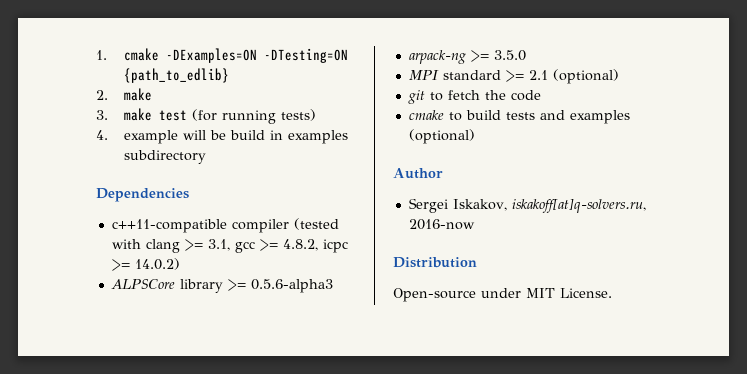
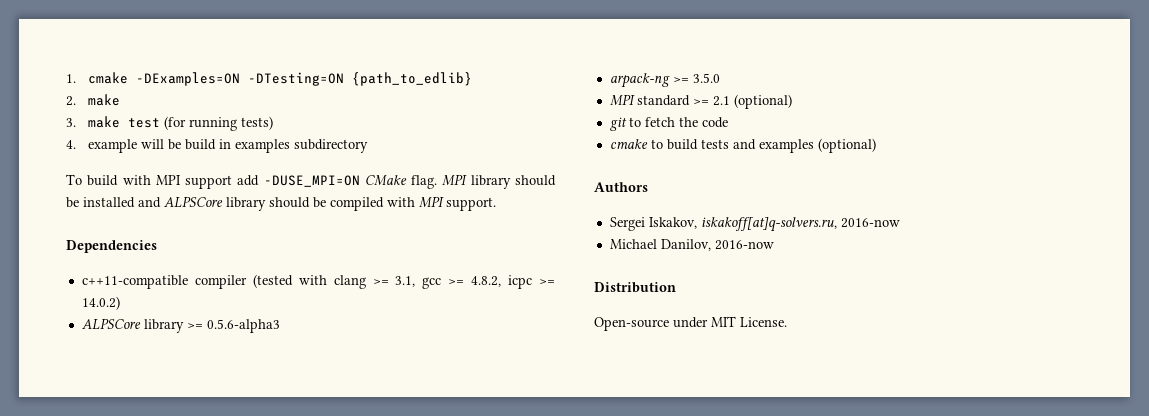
(206, 157) none -> [66,174,556,189] [66,196,496,211] // To build with MPI support add -DUSE_MPI=ON CMake flag. MPI library should be installed and ALPSCore library should be compiled with MPI support.
[393,168,443,179] Author -> [594,182,648,192] Authors
(475, 224) none -> [609,239,774,251] // Michael Danilov, 2016-now

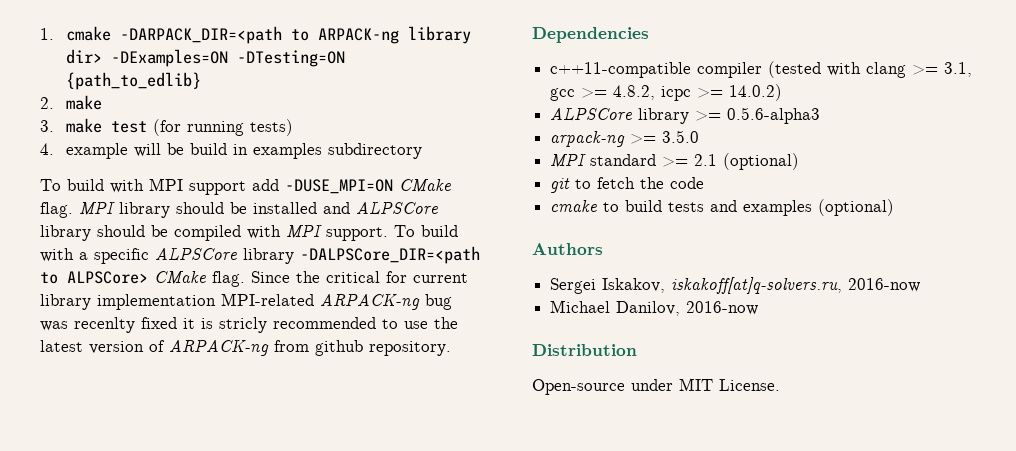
(128, 78) none -> [120,26,472,44] [66,49,103,64] -DARPACK_DIR=<path to ARPACK-ng library dir>
(496, 204) none -> [394,225,458,237] [40,246,480,264] [40,271,468,287] [40,293,452,310] [40,317,458,333] [40,340,451,356] To build with a specific ALPSCore library -DALPSCore_DIR=<path to ALPSCore> CMake flag. Since the critical for current library implementation MPI-related ARPACK-ng bug was recenlty fixed it is stricly recommended to use the latest version of ARPACK-ng from github repository.

